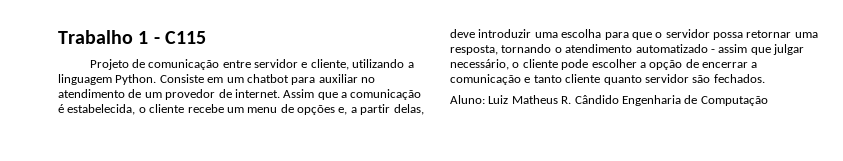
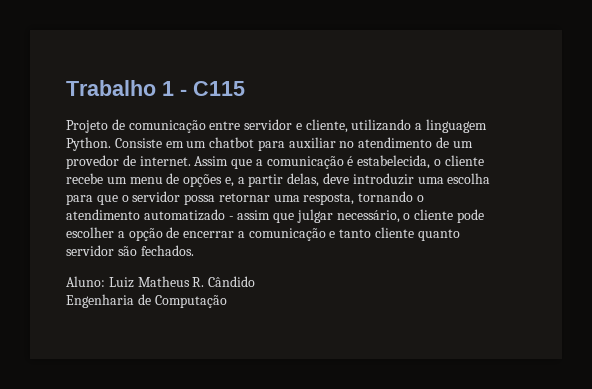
(619, 99) none -> (256, 281) //

